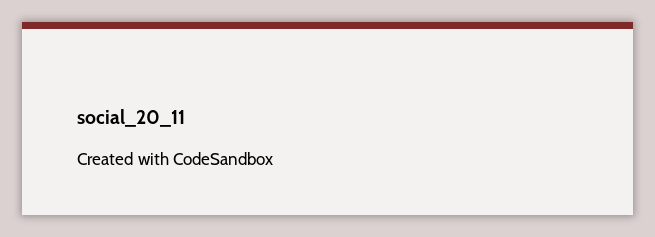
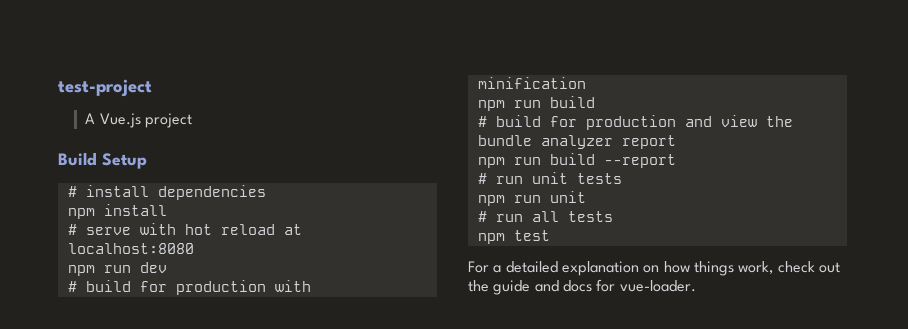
[77,109,185,127] [77,152,274,165] social_20_11 // Created with CodeSandbox -> [58,79,152,97] [85,113,193,128] [58,152,147,169] [67,185,266,200] [67,204,167,219] [67,223,302,235] [67,243,194,254] [67,262,167,276] [67,280,311,295] [477,77,586,89] [477,96,595,111] [477,115,793,130] [477,135,676,149] [477,153,676,168] [477,172,622,184] [477,191,586,206] [477,211,613,222] [477,230,550,244] [468,261,840,276] [468,279,696,295] test-project // A Vue.js project // Build Setup // # install dependencies // npm install // # serve with hot reload at localhost:8080 // npm run dev // # build for production with minification // npm run build // # build for production and view the bundle analyzer report // npm run build --report // # run unit tests // npm run unit // # run all tests // npm test // For a detailed explanation on how things work, check out the guide and docs for vue-loader.

